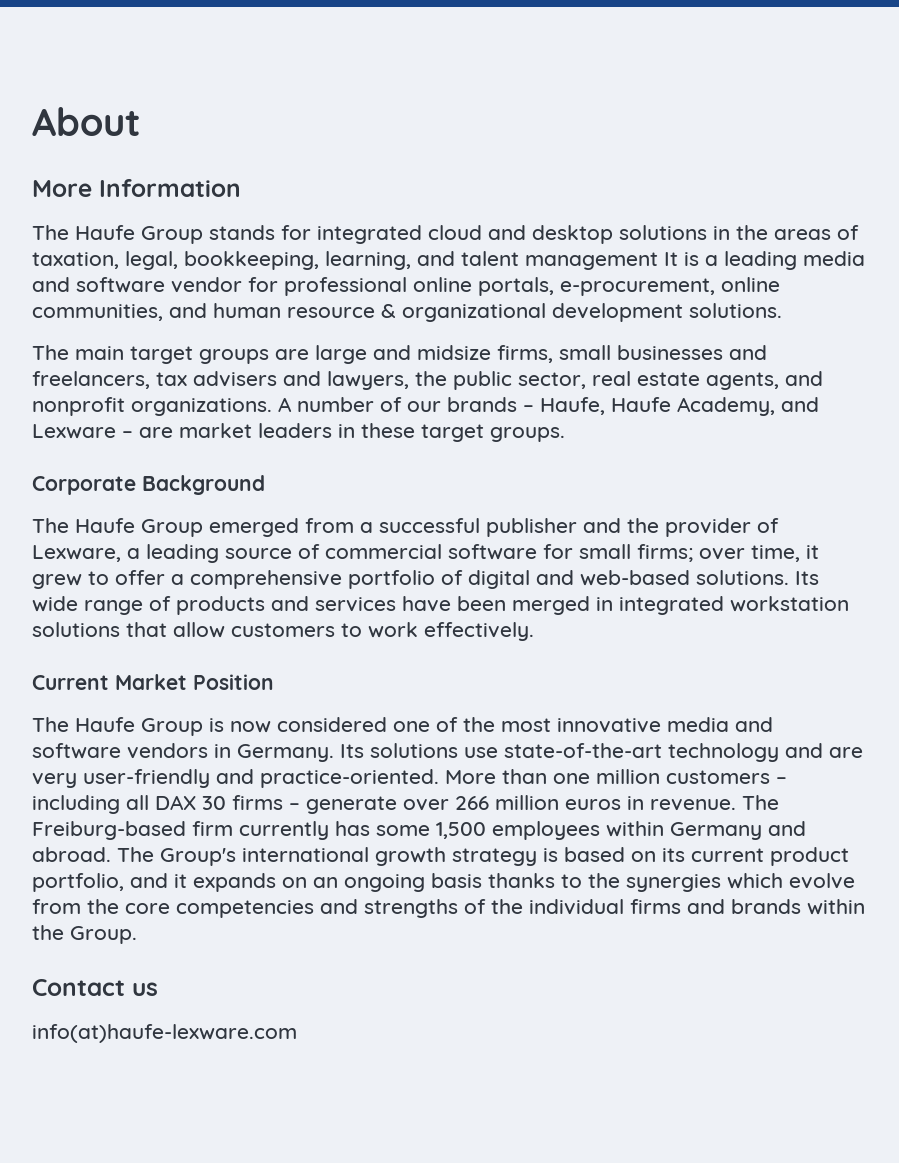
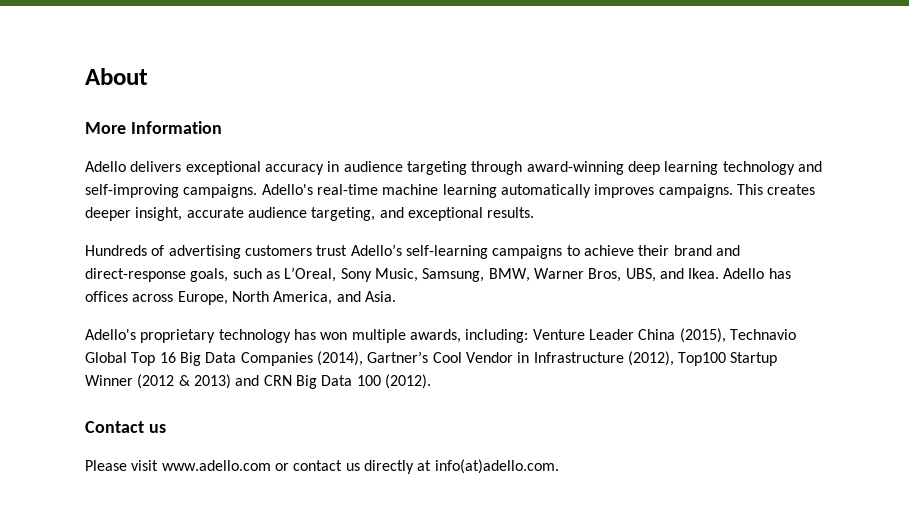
[32,225,859,244] [32,251,865,270] [32,277,780,296] [32,303,782,322] [32,345,767,364] [32,371,823,390] [32,397,819,416] [32,423,565,442] [32,475,265,495] [32,518,779,537] [32,544,819,563] [32,570,819,589] [32,596,849,615] [32,622,534,641] [32,674,274,690] [32,717,773,736] [32,743,863,762] [32,769,787,788] [32,795,779,814] [32,821,806,840] [32,847,849,866] [32,873,855,892] [32,899,865,918] [32,925,137,944] [32,979,158,996] [32,1024,297,1043] The Haufe Group stands for integrated cloud and desktop solutions in the areas of taxation, legal, bookkeeping, learning, and talent management It is a leading media and software vendor for professional online portals, e-procurement, online communities, and human resource & organizational development solutions. // The main target groups are large and midsize firms, small businesses and freelancers, tax advisers and lawyers, the public sector, real estate agents, and nonprofit organizations. A number of our brands – Haufe, Haufe Academy, and Lexware – are market leaders in these target groups. // Corporate Background // The Haufe Group emerged from a successful publisher and the provider of Lexware, a leading source of commercial software for small firms; over time, it grew to offer a comprehensive portfolio of digital and web-based solutions. Its wide range of products and services have been merged in integrated workstation solutions that allow customers to work effectively. // Current Market Position // The Haufe Group is now considered one of the most innovative media and software vendors in Germany. Its solutions use state-of-the-art technology and are very user-friendly and practice-oriented. More than one million customers – including all DAX 30 firms – generate over 266 million euros in revenue. The Freiburg-based firm currently has some 1,500 employees within Germany and abroad. The Group's international growth strategy is based on its current product portfolio, and it expands on an ongoing basis thanks to the synergies which evolve from the core competencies and strengths of the individual firms and brands within the Group. // Contact us // info(at)haufe-lexware.com -> [85,161,822,175] [85,184,816,198] [85,207,535,221] [85,244,740,259] [85,267,791,282] [85,291,396,305] [85,328,796,343] [85,351,778,366] [85,374,431,389] [85,421,166,433] [85,459,559,474] Adello delivers exceptional accuracy in audience targeting through award-winning deep learning technology and self-improving campaigns. Adello's real-time machine learning automatically improves campaigns. This creates deeper insight, accurate audience targeting, and exceptional results. // Hundreds of advertising customers trust Adello’s self-learning campaigns to achieve their brand and direct-response goals, such as L’Oreal, Sony Music, Samsung, BMW, Warner Bros, UBS, and Ikea. Adello has offices across Europe, North America, and Asia. // Adello's proprietary technology has won multiple awards, including: Venture Leader China (2015), Technavio Global Top 16 Big Data Companies (2014), Gartner’s Cool Vendor in Infrastructure (2012), Top100 Startup Winner (2012 & 2013) and CRN Big Data 100 (2012). // Contact us // Please visit www.adello.com or contact us directly at info(at)adello.com.

